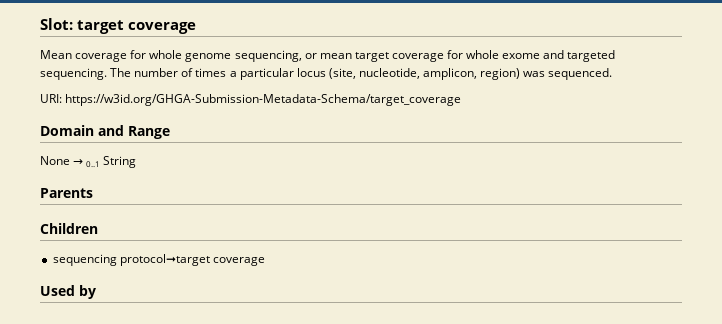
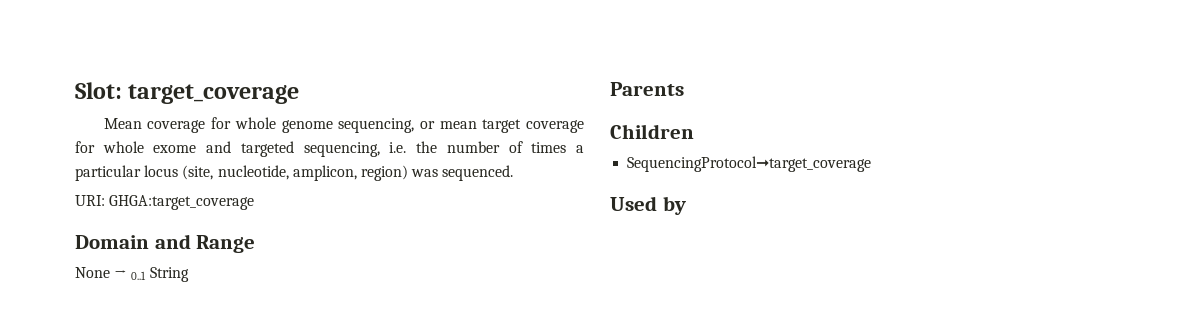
[77,20,196,34] target coverage -> [128,84,300,104] target_coverage
[40,68,132,80] sequencing. The -> [303,141,438,157] sequencing, i.e. the
[65,94,462,106] https://w3id.org/GHGA-Submission-Metadata-Schema/target_coverage -> [109,195,255,210] GHGA:target_coverage
[52,254,265,266] sequencing protocol➞target coverage -> [627,156,872,172] SequencingProtocol➞target_coverage

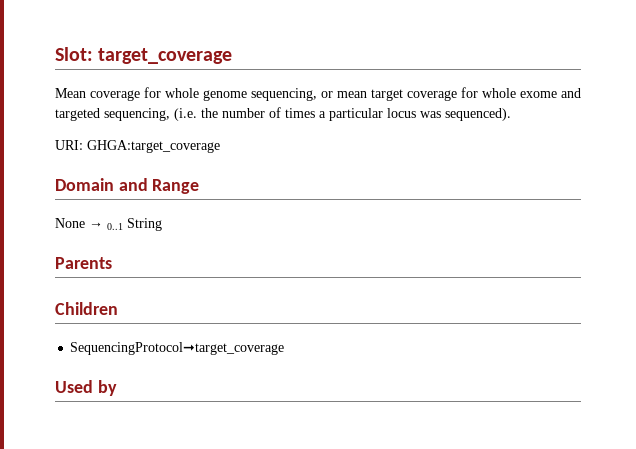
[389,142,407,153] i.e. -> [174,108,197,121] (i.e.
[182,165,514,181] (site, nucleotide, amplicon, region) was sequenced. -> [420,108,511,121] was sequenced).

